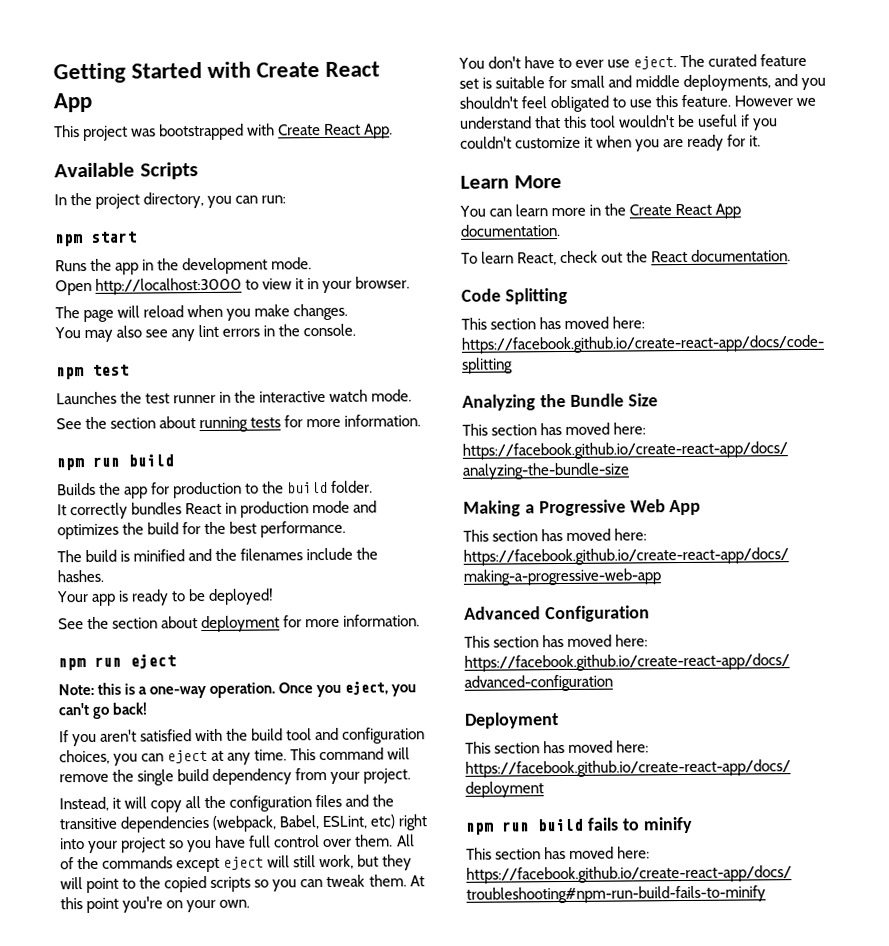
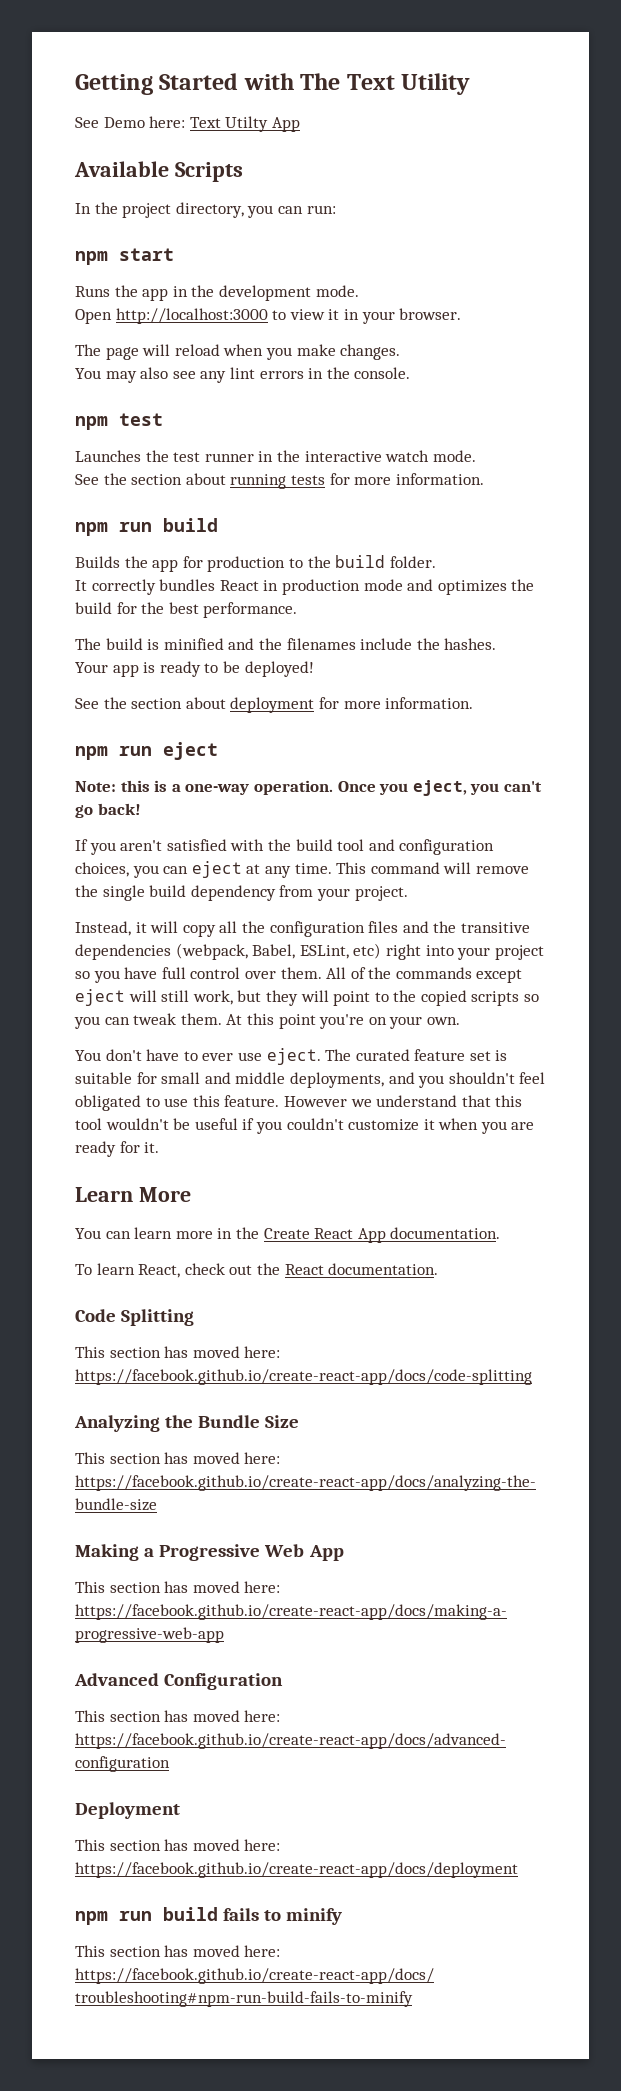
[256,61,381,78] [53,92,92,113] [54,123,394,142] Create React App // This project was bootstrapped with Create React App. -> [300,73,471,95] [75,116,300,132] The Text Utility // See Demo here: Text Utilty App

